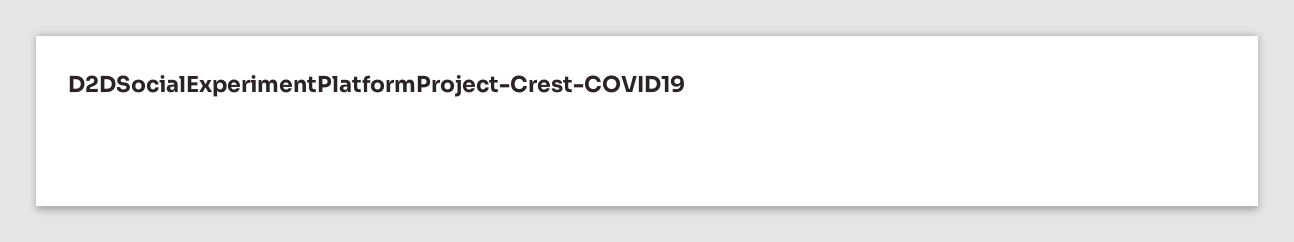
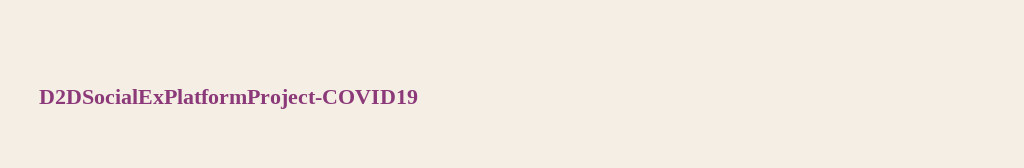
[68,75,685,97] D2DSocialExperimentPlatformProject-Crest-COVID19 -> [39,89,418,109] D2DSocialExPlatformProject-COVID19

